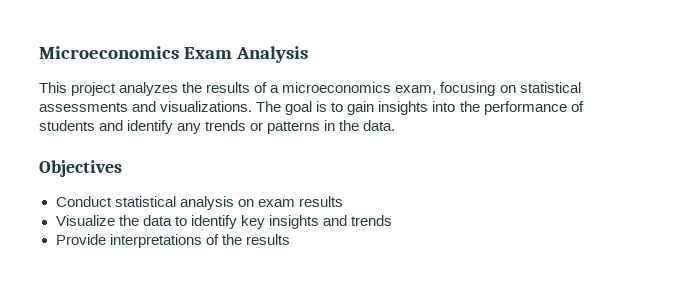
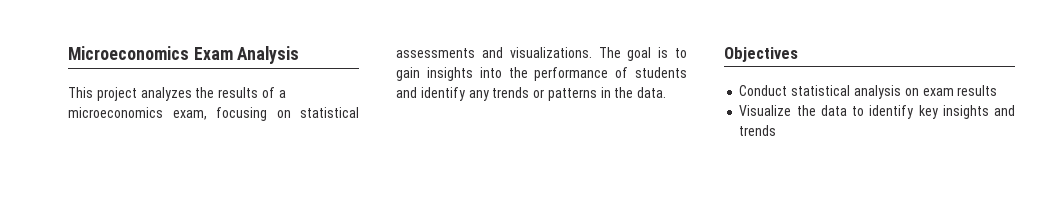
[55,234,290,248] // Provide interpretations of the results -> (777, 130) none

